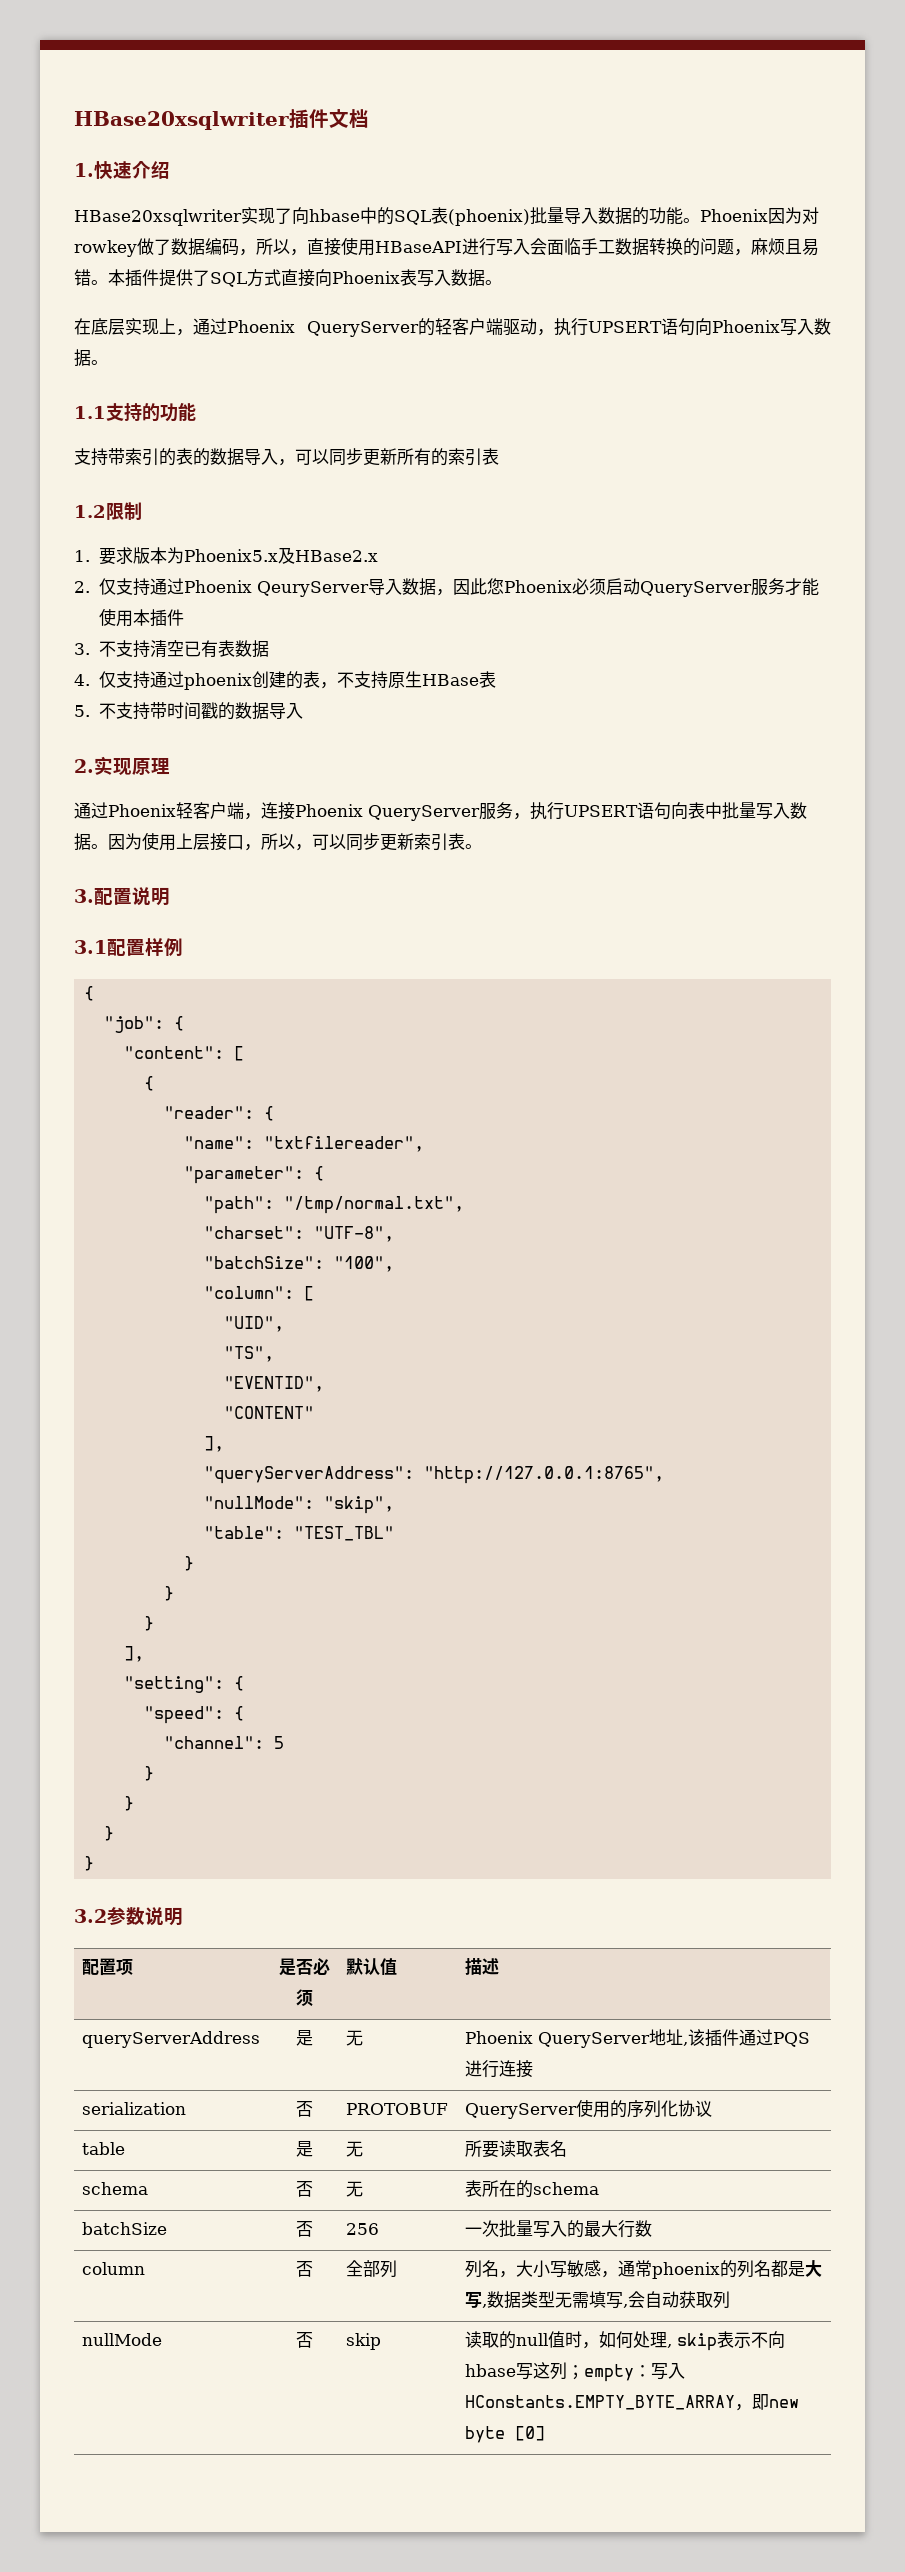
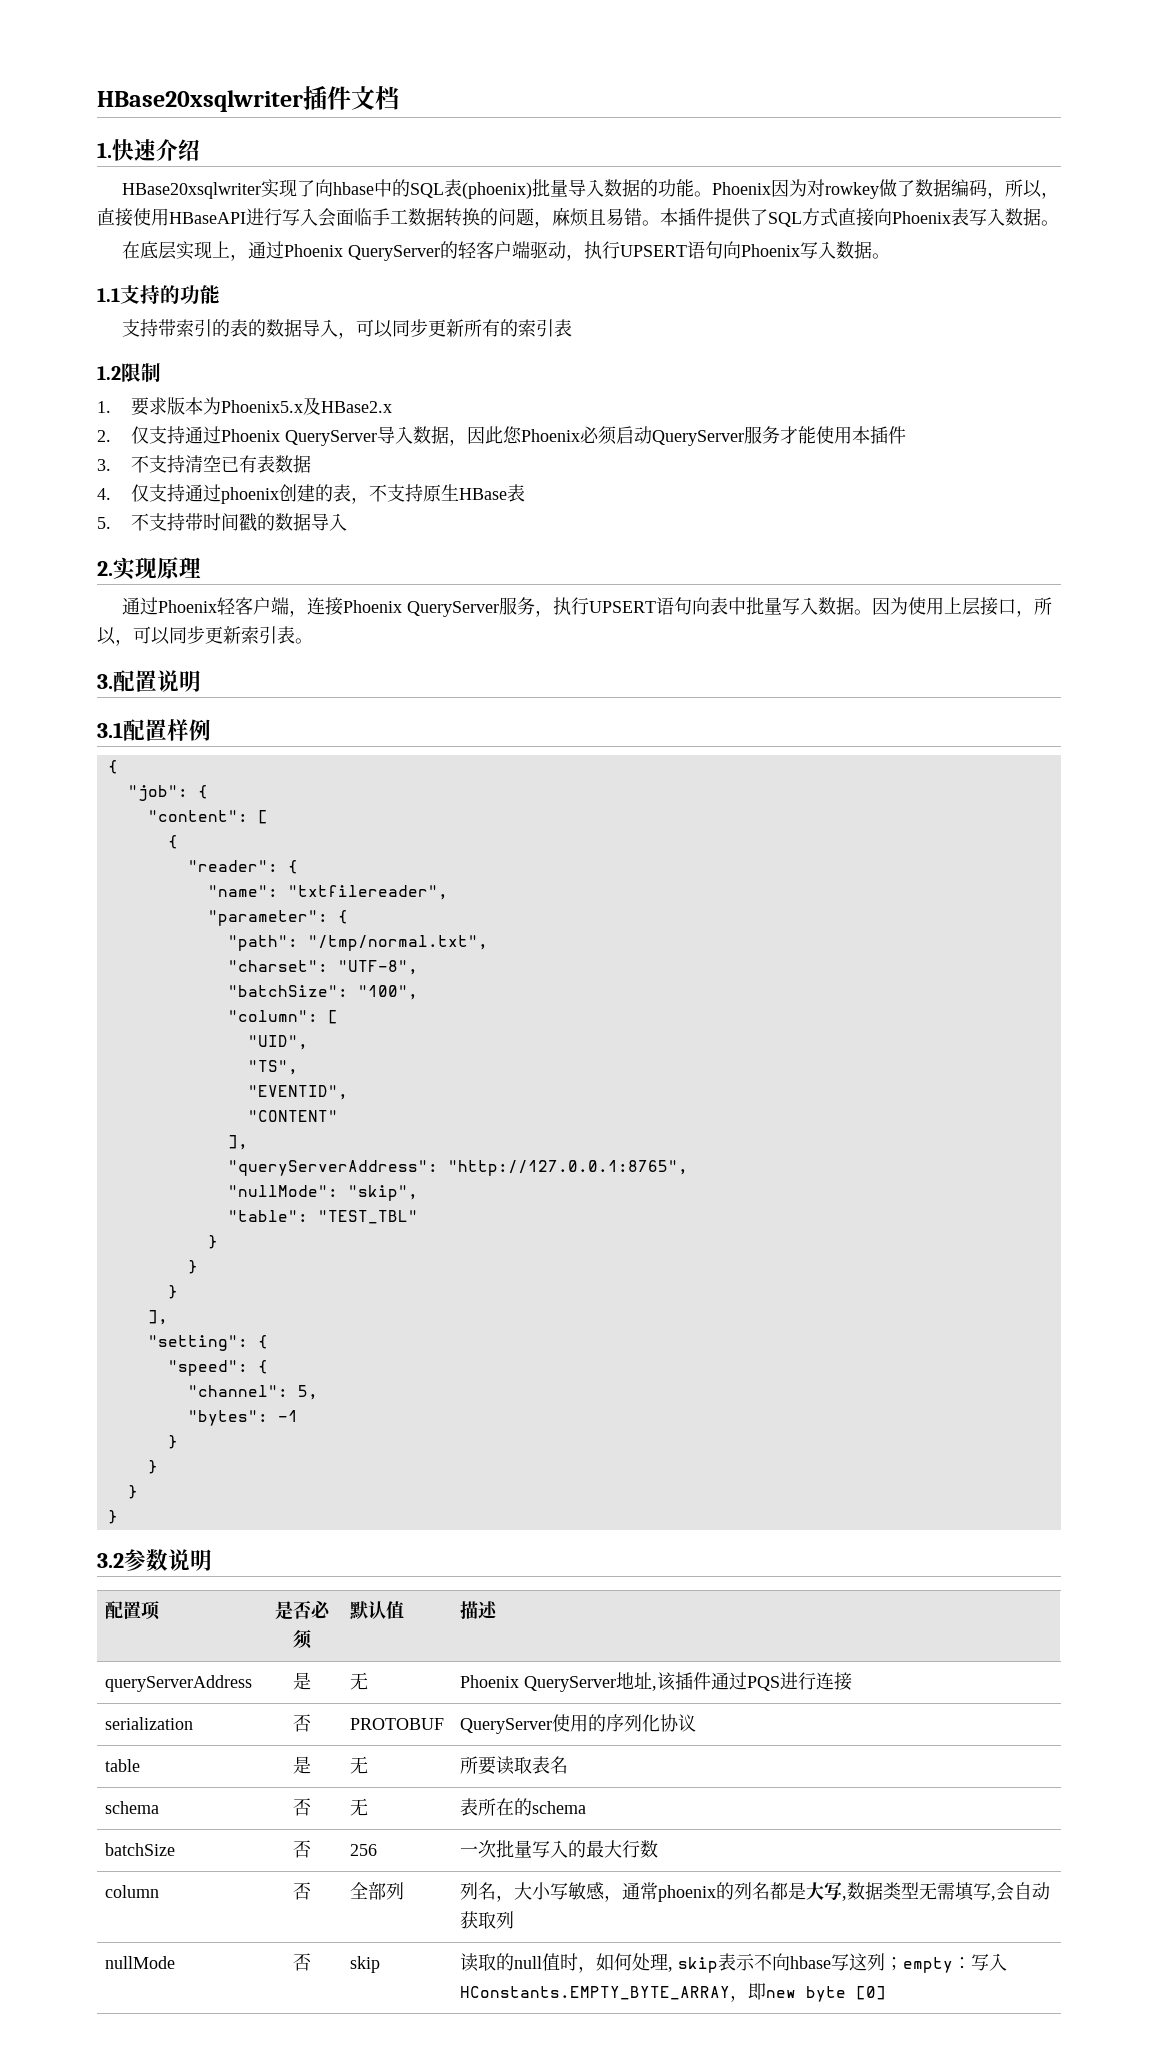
[256,581,369,597] QeuryServer -> [284,430,377,446] QueryServer
[274,1736,285,1749] 5 -> [297,1385,318,1400] [187,1410,298,1426] 5, // "bytes": -1

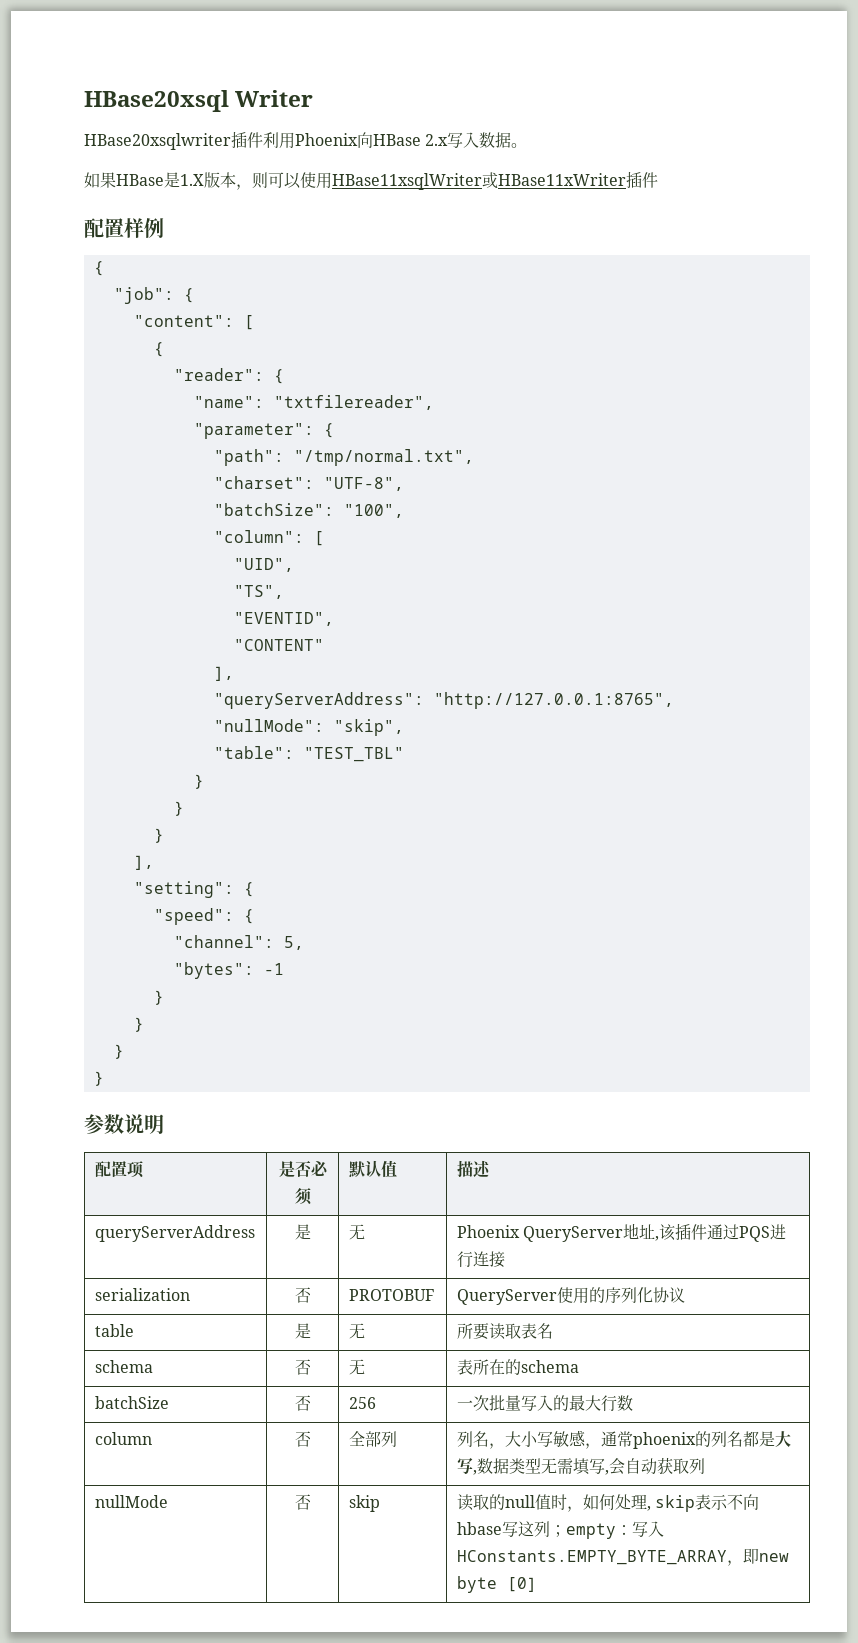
[97,86,399,112] [97,139,200,161] [121,179,1059,199] [97,207,1059,228] [121,241,890,261] [97,285,220,304] [121,319,572,339] [97,363,161,382] [97,397,392,416] [97,426,906,446] [97,455,311,473] [97,484,525,504] [97,513,347,532] [97,557,201,580] [121,597,1052,617] [97,626,313,646] [97,670,201,692] [97,722,123,738] HBase20xsqlwriter插件文档 // 1.快速介绍 // HBase20xsqlwriter实现了向hbase中的SQL表(phoenix)批量导入数据的功能。Phoenix因为对rowkey做了数据编码，所以，直接使用HBaseAPI进行写入会面临手工数据转换的问题，麻烦且易错。本插件提供了SQL方式直接向Phoenix表写入数据。 // 在底层实现上，通过Phoenix QueryServer的轻客户端驱动，执行UPSERT语句向Phoenix写入数据。 // 1.1支持的功能 // 支持带索引的表的数据导入，可以同步更新所有的索引表 // 1.2限制 // 1.要求版本为Phoenix5.x及HBase2.x // 2.仅支持通过Phoenix QueryServer导入数据，因此您Phoenix必须启动QueryServer服务才能使用本插件 // 3.不支持清空已有表数据 // 4.仅支持通过phoenix创建的表，不支持原生HBase表 // 5.不支持带时间戳的数据导入 // 2.实现原理 // 通过Phoenix轻客户端，连接Phoenix QueryServer服务，执行UPSERT语句向表中批量写入数据。因为使用上层接口，所以，可以同步更新索引表。 // 3.配置说明 // 3.1 -> [84,90,314,112] [84,131,528,150] [84,171,658,190] HBase20xsql Writer // HBase20xsqlwriter插件利用Phoenix向HBase 2.x写入数据。 // 如果HBase是1.X版本，则可以使用HBase11xsqlWriter或HBase11xWriter插件 //
[97,1553,124,1568] 3.2 -> (104, 1078) none

